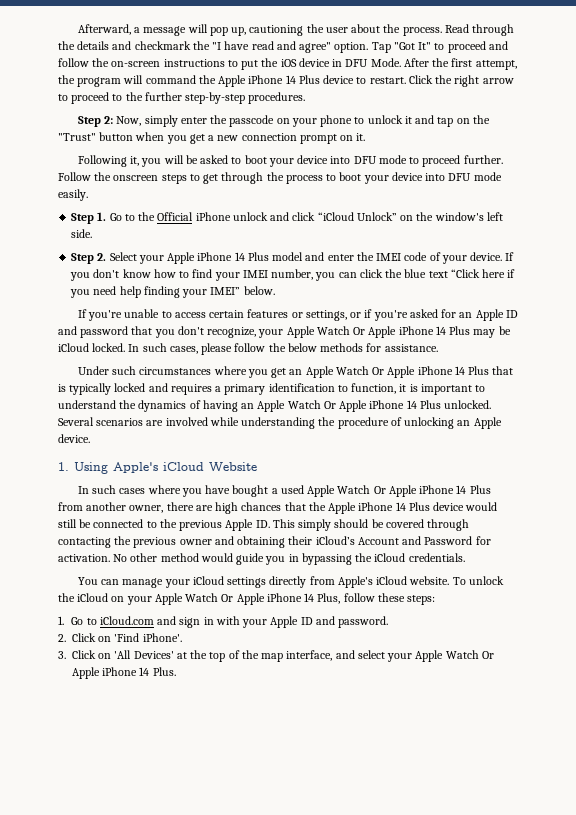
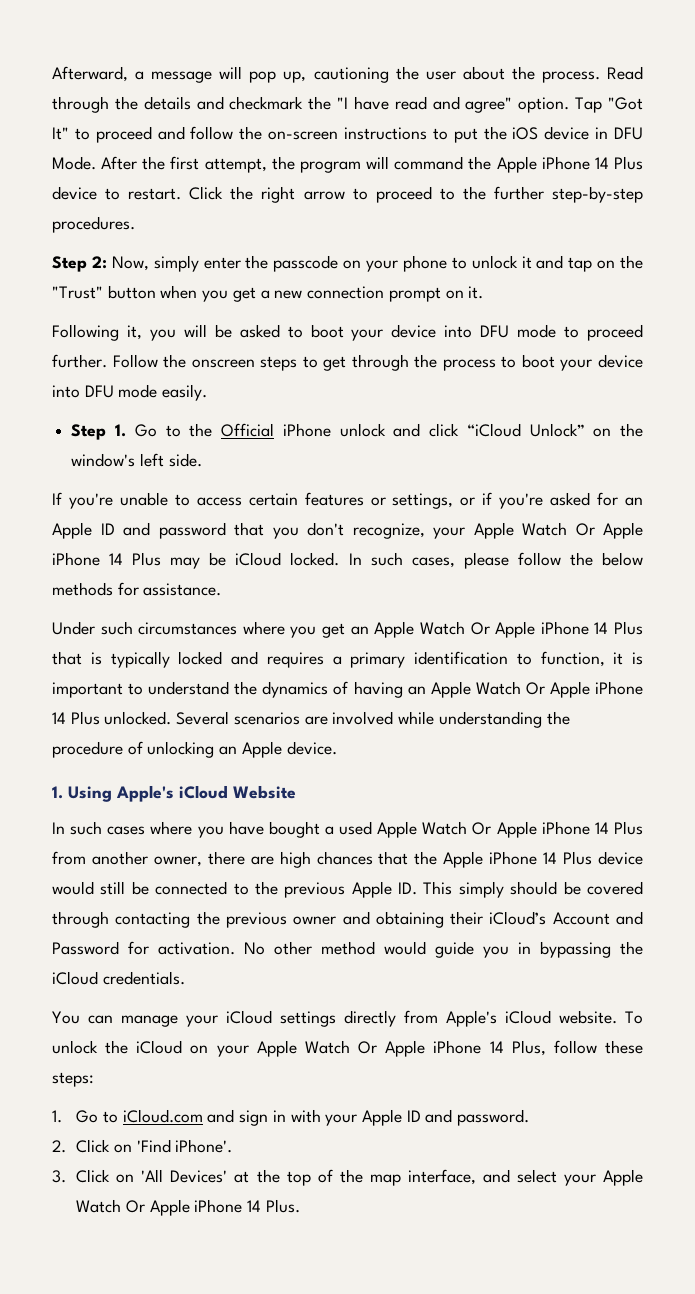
[71,252,515,264] [70,269,516,281] [70,286,275,298] // Step 2. Select your Apple iPhone 14 Plus model and enter the IMEI code of your device. If you don't know how to find your IMEI number, you can click the blue text “Click here if you need help finding your IMEI” below. -> (202, 460) none

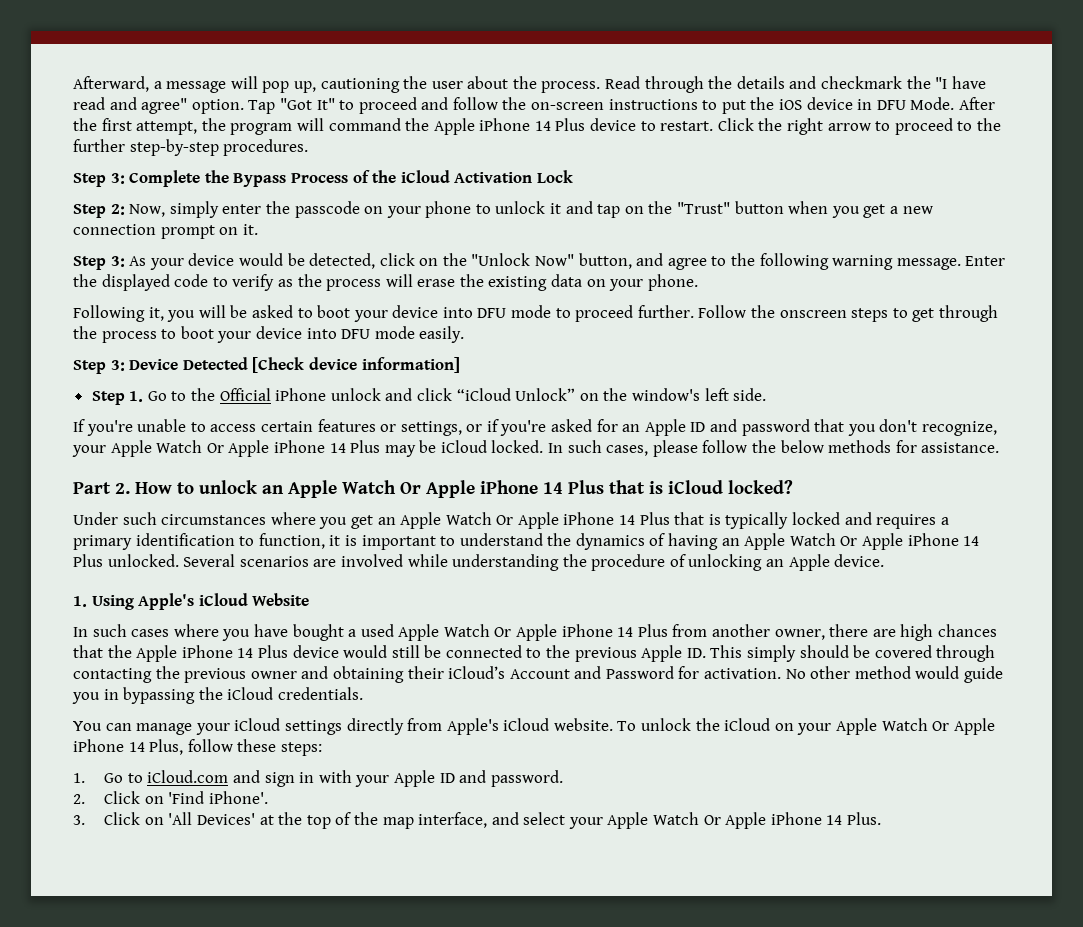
(135, 224) none -> [73,170,573,187] // Step 3: Complete the Bypass Process of the iCloud Activation Lock
(484, 292) none -> [73,253,1006,270] [73,274,698,291] // Step 3: As your device would be detected, click on the "Unlock Now" button, and agree to the following warning message. Enter the displayed code to verify as the process will erase the existing data on your phone.
(208, 392) none -> [73,357,460,374] // Step 3: Device Detected [Check device information]
(222, 589) none -> [73,480,793,498] // Part 2. How to unlock an Apple Watch Or Apple iPhone 14 Plus that is iCloud locked?

